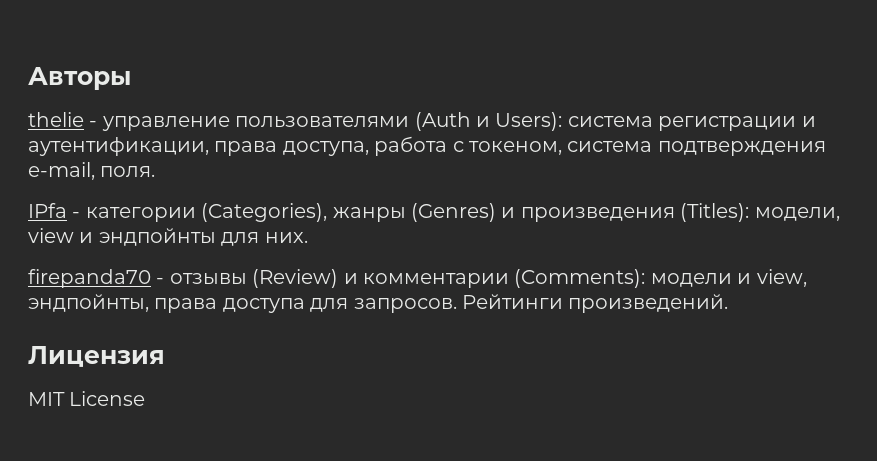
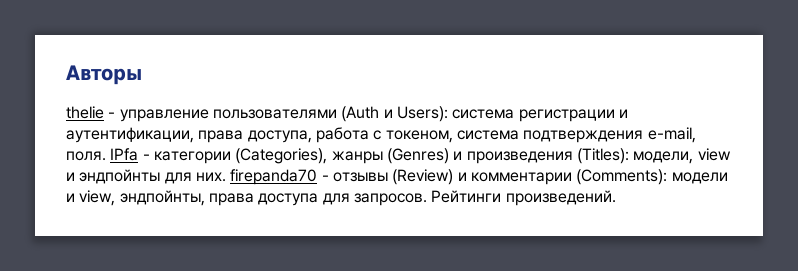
(156, 171) // -> (106, 156) none
(308, 237) // -> (226, 177) none
[28,346,165,367] [28,391,146,406] // Лицензия // MIT License -> (616, 198) none

